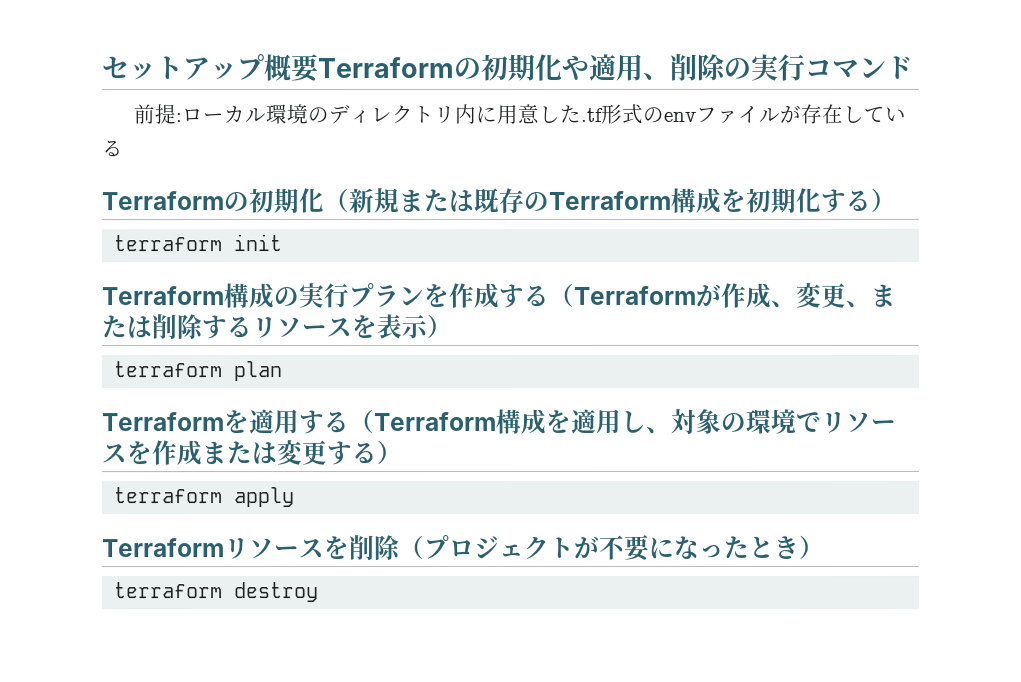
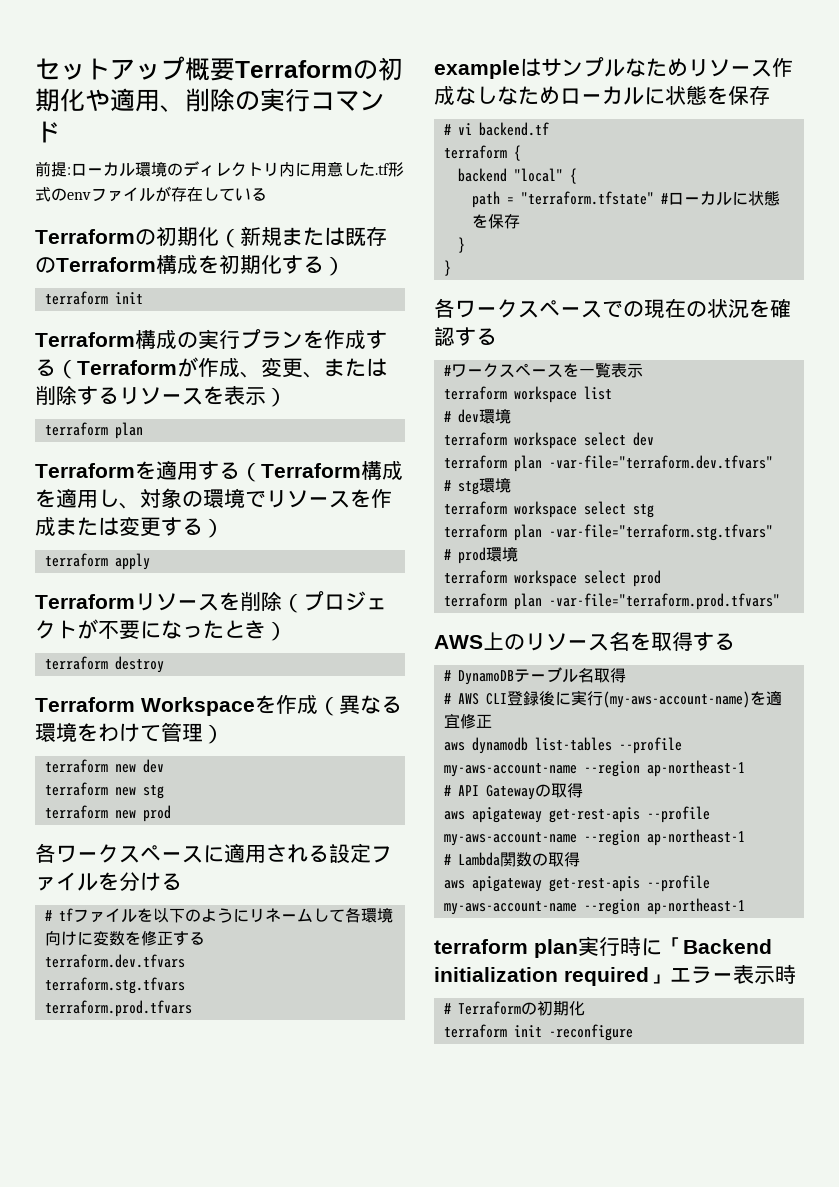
(320, 592) none -> [35,695,402,716] [35,722,224,744] [44,759,164,773] [44,782,164,799] [44,805,171,822] [35,843,392,863] [35,872,182,891] [44,907,393,923] [44,930,205,946] [44,954,185,968] [44,977,185,994] [44,1000,192,1017] [434,57,793,79] [434,85,770,105] [443,122,549,136] [443,145,521,161] [457,168,577,184] [471,190,780,208] [471,214,520,229] [457,237,465,253] [443,260,451,276] [434,298,791,318] [434,327,497,346] [443,363,643,378] [443,386,612,403] [443,408,511,424] [443,432,654,449] [443,455,773,472] [443,477,511,495] [443,501,654,518] [443,524,773,541] [443,546,518,564] [443,570,661,587] [443,593,780,610] [434,632,735,651] [443,667,626,685] [443,690,782,708] [443,713,492,729] [443,737,682,754] [443,760,745,777] [443,783,583,800] [443,806,710,823] [443,829,745,846] [443,852,580,867] [443,875,710,892] [443,898,745,915] [434,936,772,958] [434,964,796,986] [443,1001,585,1016] [443,1024,633,1041] // Terraform Workspaceを作成（異なる環境をわけて管理） // terraform new dev // terraform new stg // terraform new prod // 各ワークスペースに適用される設定ファイルを分ける // # tfファイルを以下のようにリネームして各環境向けに変数を修正する // terraform.dev.tfvars // terraform.stg.tfvars // terraform.prod.tfvars // exampleはサンプルなためリソース作成なしなためローカルに状態を保存 // # vi backend.tf // terraform { // backend "local" { // path = "terraform.tfstate" #ローカルに状態を保存 // } // } // 各ワークスペースでの現在の状況を確認する // #ワークスペースを一覧表示 // terraform workspace list // # dev環境 // terraform workspace select dev // terraform plan -var-file="terraform.dev.tfvars" // # stg環境 // terraform workspace select stg // terraform plan -var-file="terraform.stg.tfvars" // # prod環境 // terraform workspace select prod // terraform plan -var-file="terraform.prod.tfvars" // AWS上のリソース名を取得する // # DynamoDBテーブル名取得 // # AWS CLI登録後に実行(my-aws-account-name)を適宜修正 // aws dynamodb list-tables --profile my-aws-account-name --region ap-northeast-1 // # API Gatewayの取得 // aws apigateway get-rest-apis --profile my-aws-account-name --region ap-northeast-1 // # Lambda関数の取得 // aws apigateway get-rest-apis --profile my-aws-account-name --region ap-northeast-1 // terraform plan実行時に「Backend initialization required」エラー表示時 // # Terraformの初期化 // terraform init -reconfigure

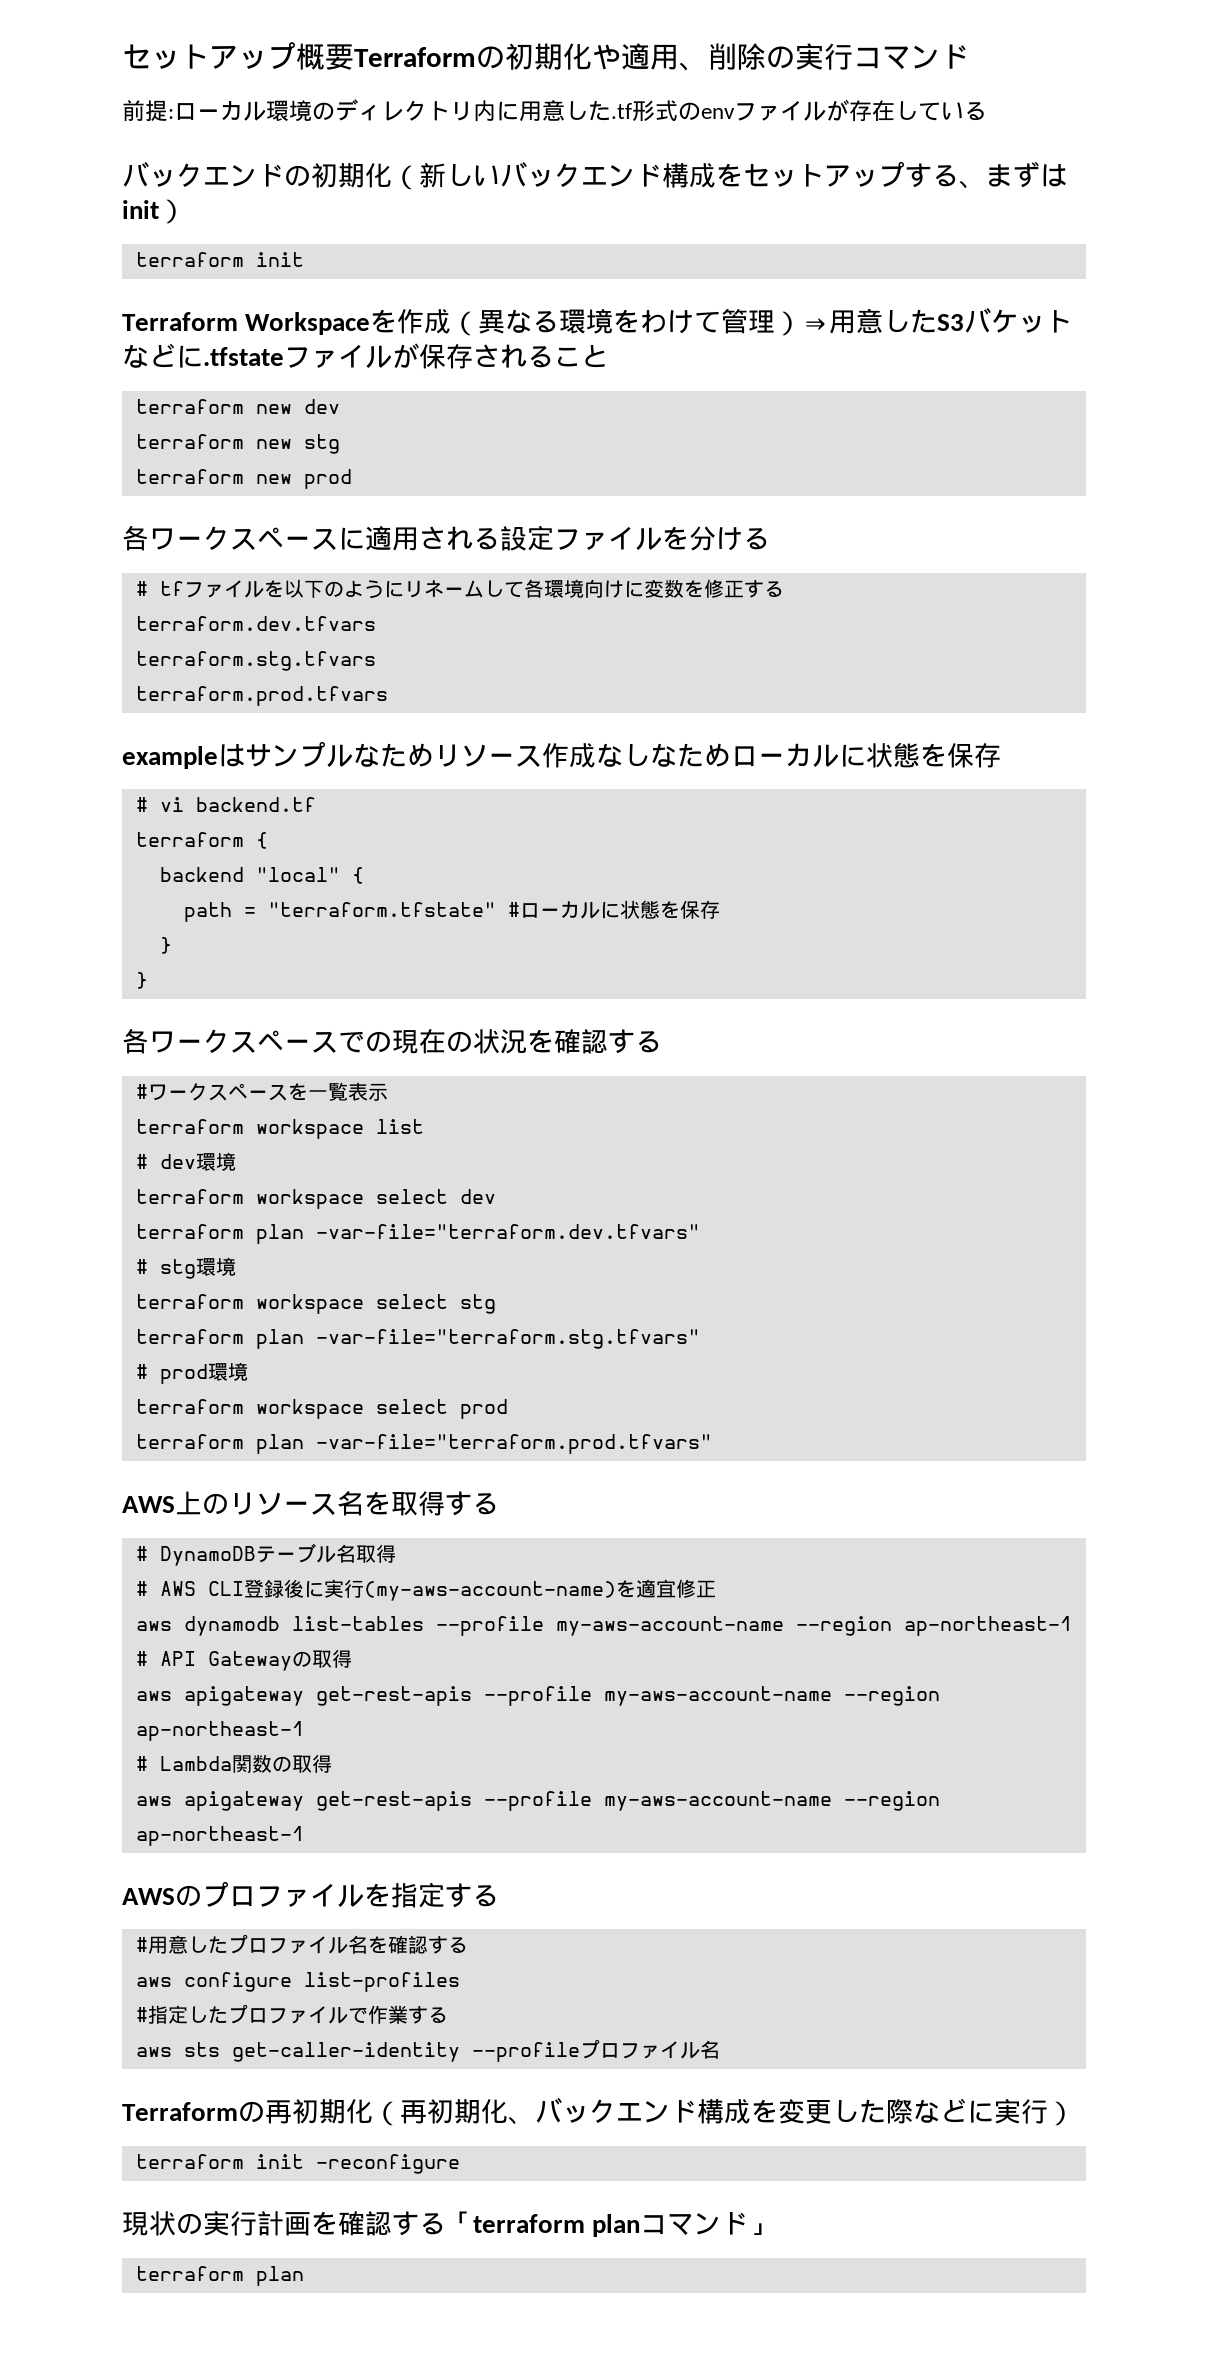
[35,226,387,248] [35,254,345,276] [44,291,143,305] [35,329,387,349] [35,357,387,379] [35,385,287,407] [44,422,143,439] [35,460,403,482] [35,488,392,509] [35,517,224,538] [44,553,150,570] [35,591,387,613] [35,619,287,641] [44,656,164,673] Terraformの初期化（新規または既存のTerraform構成を初期化する） // terraform init // Terraform構成の実行プランを作成する（Terraformが作成、変更、または削除するリソースを表示） // terraform plan // Terraformを適用する（Terraform構成を適用し、対象の環境でリソースを作成または変更する） // terraform apply // Terraformリソースを削除（プロジェクトが不要になったとき） // terraform destroy -> [122,161,1067,190] [122,199,186,224] [135,252,304,267] バックエンドの初期化（新しいバックエンド構成をセットアップする、まずはinit） // terraform init
(224, 734) none -> [802,308,1073,334] [122,343,608,369] ⇒用意したS3バケットなどに.tfstateファイルが保存されること
[434,936,772,958] [434,964,796,986] [443,1001,585,1016] [443,1024,633,1041] terraform plan実行時に「Backend initialization required」エラー表示時 // # Terraformの初期化 // terraform init -reconfigure -> [122,1881,499,1908] [135,1934,468,1954] [135,1972,460,1992] [135,2004,448,2024] [135,2039,720,2062] [122,2098,1075,2126] [135,2154,460,2174] [122,2210,776,2237] [135,2266,304,2286] AWSのプロファイルを指定する // #用意したプロファイル名を確認する // aws configure list-profiles // #指定したプロファイルで作業する // aws sts get-caller-identity --profileプロファイル名 // Terraformの再初期化（再初期化、バックエンド構成を変更した際などに実行） // terraform init -reconfigure // 現状の実行計画を確認する「terraform planコマンド」 // terraform plan

